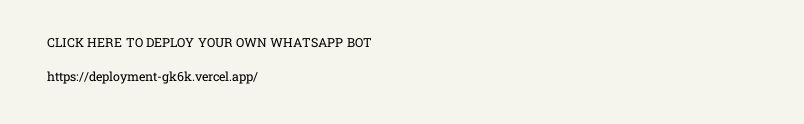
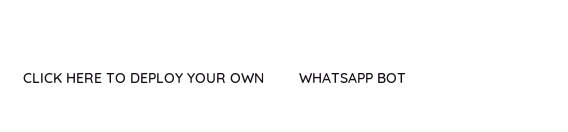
[47,71,258,84] // https://deployment-gk6k.vercel.app/ -> (406, 78) none

